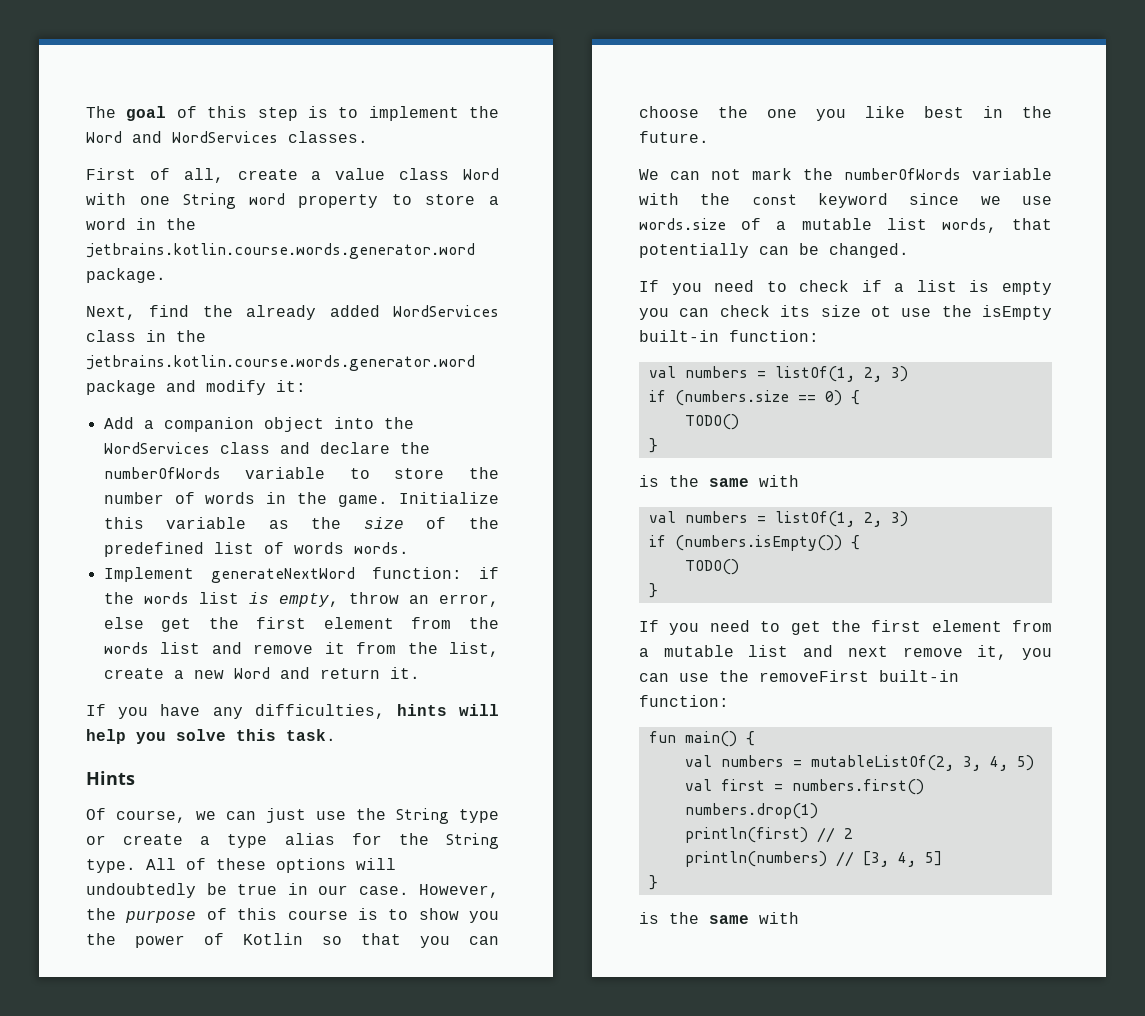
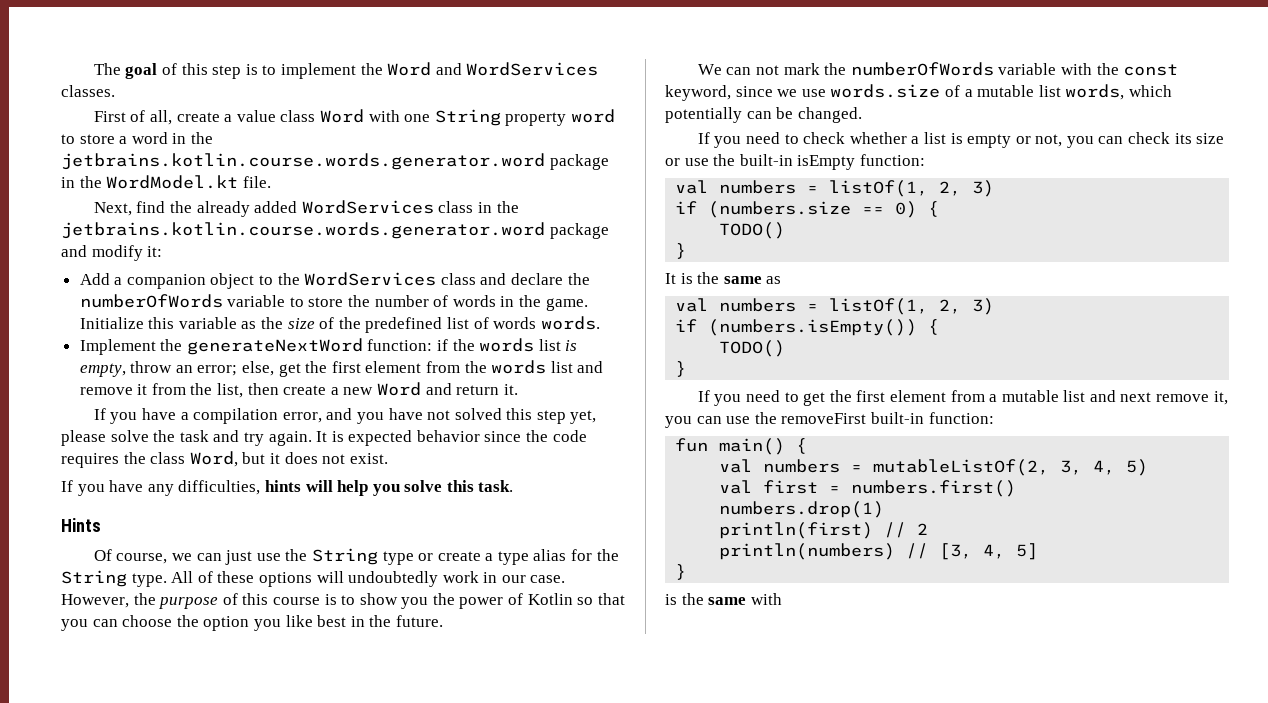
[248,193,379,208] word property -> [505,109,615,126] property word
[86,268,166,283] package. -> [549,154,609,170] [61,175,271,189] package in the WordModel.kt file.
[333,417,374,429] into -> [259,275,274,285] to
(194, 574) none -> [160,339,183,351] the
[439,594,500,607] [103,617,144,629] error, else -> [197,361,275,376] error; else,
(499, 649) none -> [247,383,279,395] then
(420, 673) none -> [93,408,597,424] [61,430,587,446] [61,451,388,468] // If you have a compilation error, and you have not solved this step yet, please solve the task and try again. It is expected behavior since the code requires the class Word, but it does not exist.
[206,883,277,895] be true -> [442,571,479,583] work
[767,109,797,118] one -> [203,616,250,631] option
[818,193,888,208] keyword -> [665,85,731,101] keyword,
[1012,218,1052,230] that -> [1128,85,1172,97] which
[861,280,882,292] if -> [849,132,907,144] whether
(1052, 288) none -> [1015,134,1063,147] or not,
[870,305,1052,320] [639,330,719,342] ot use the isEmpty built-in -> [665,154,856,170] or use the built-in isEmpty
[639,475,799,487] is the same with -> [665,272,782,284] It is the same as

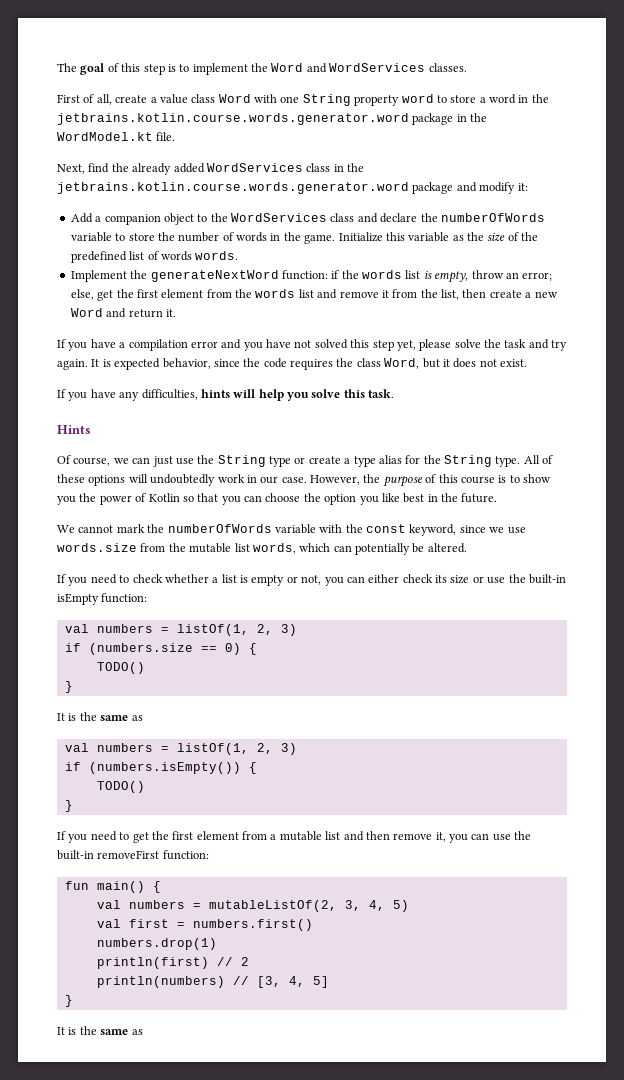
[282,412,322,423] error, -> [190,341,218,348] error
[416,430,480,442] behavior -> [162,358,211,369] behavior,
[726,65,779,75] can not -> [78,525,114,533] cannot
[944,85,973,97] of a -> [140,543,186,552] from the
[665,107,862,123] potentially can be changed. -> [333,543,467,555] can potentially be altered.
(1124, 140) none -> [368,574,400,583] either
[1120,392,1152,402] next -> [365,831,390,840] then
[781,412,924,424] removeFirst built-in -> [57,850,160,860] built-in removeFirst
[665,593,782,605] is the same with -> [57,1026,143,1035] It is the same as

